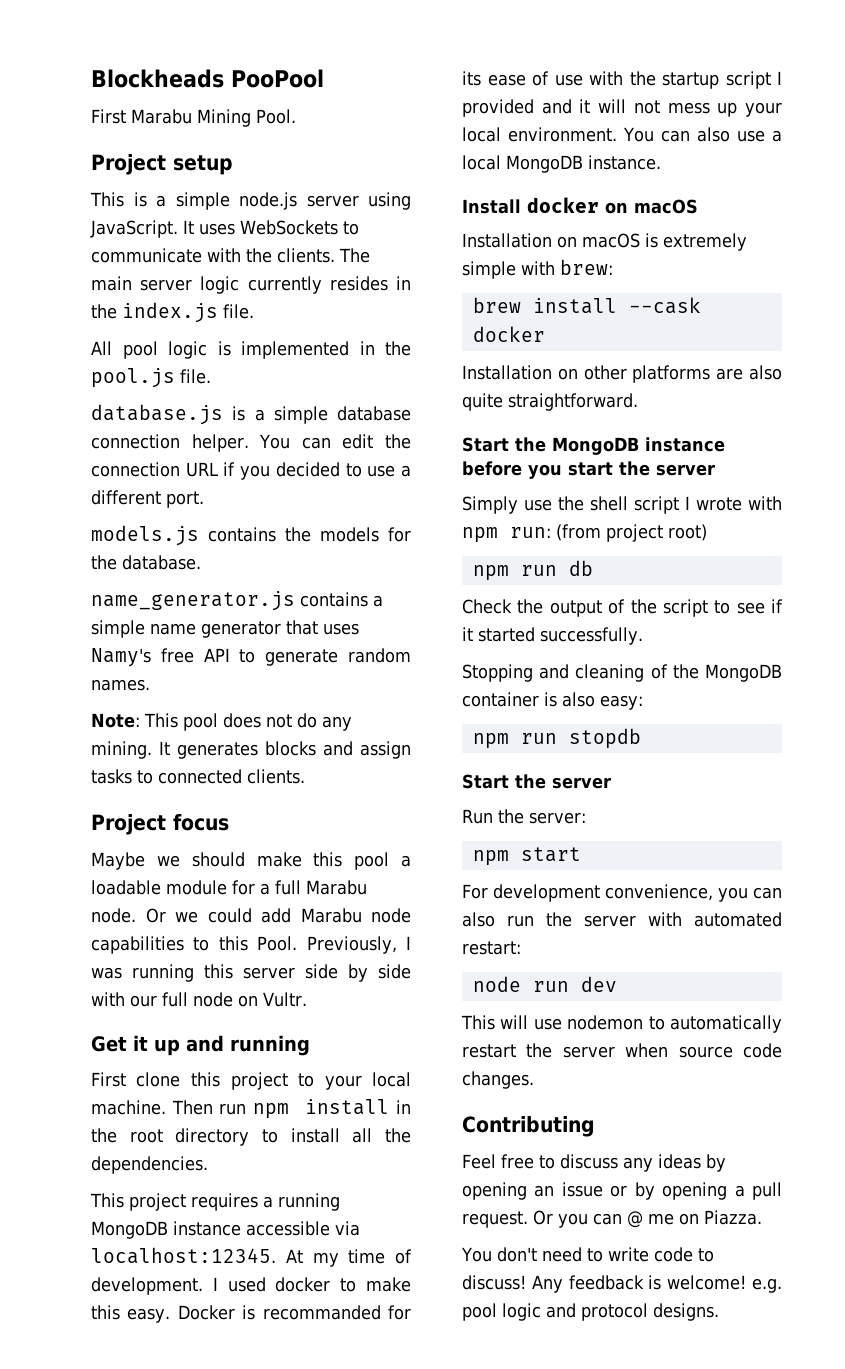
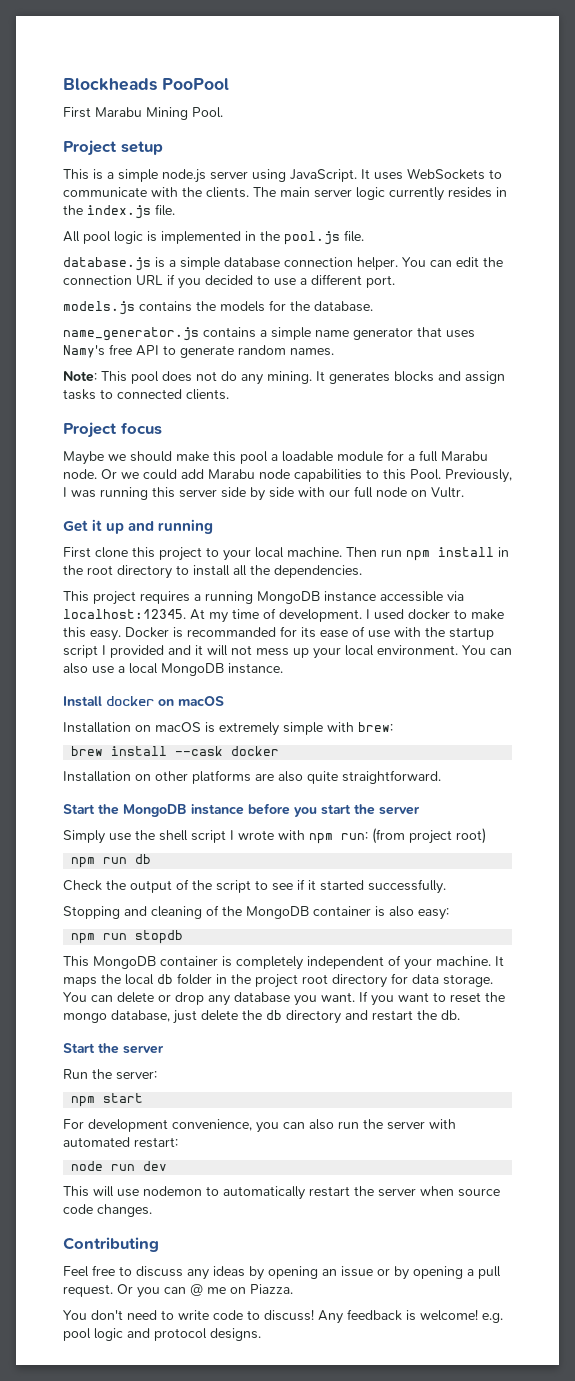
(641, 738) none -> [63,955,504,970] [63,973,493,988] [63,991,505,1006] [63,1010,460,1024] // This MongoDB container is completely independent of your machine. It maps the local db folder in the project root directory for data storage. You can delete or drop any database you want. If you want to reset the mongo database, just delete the db directory and restart the db.

